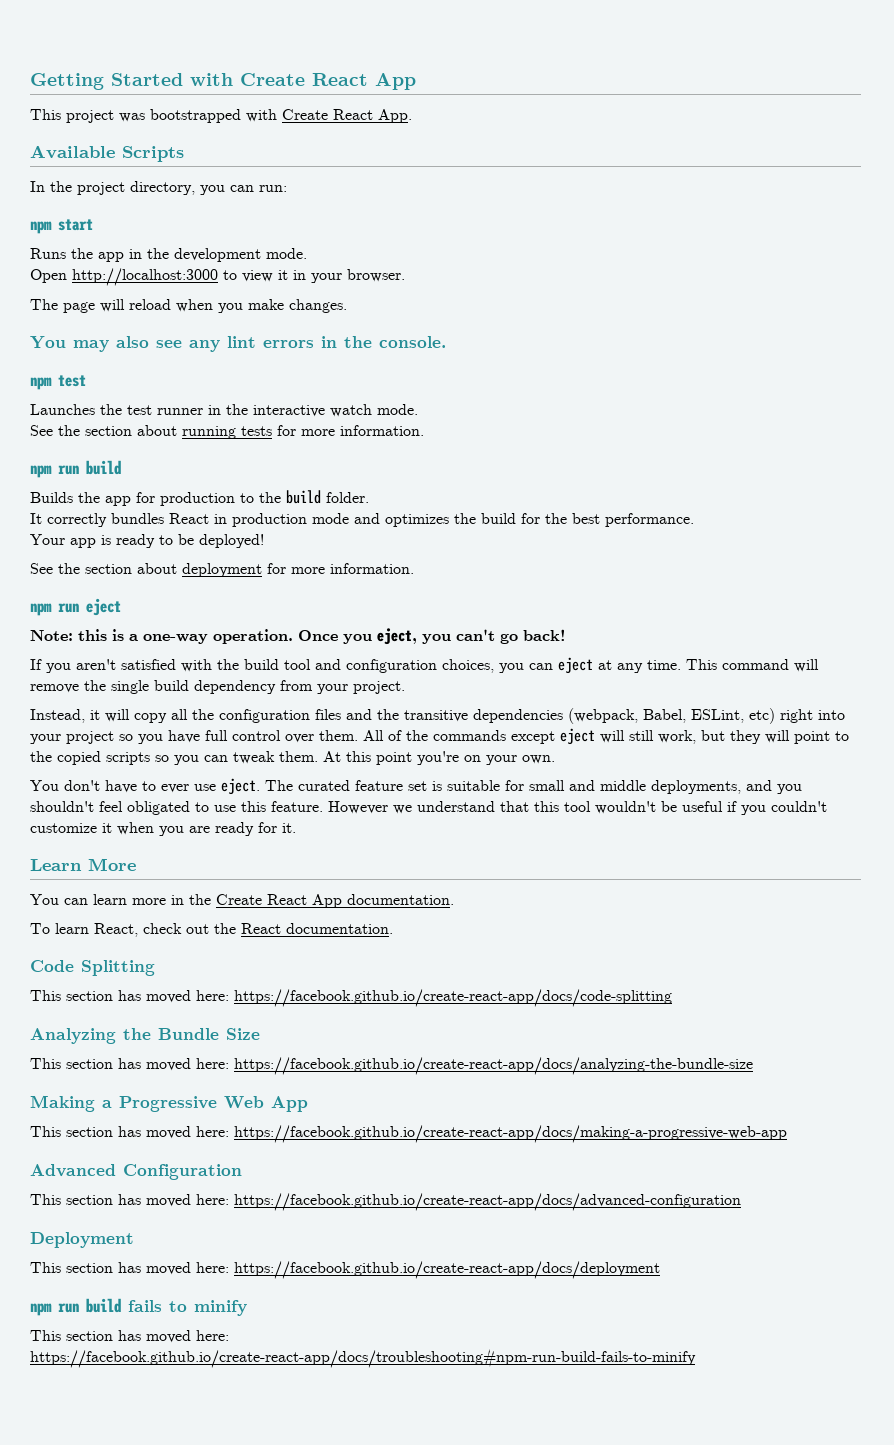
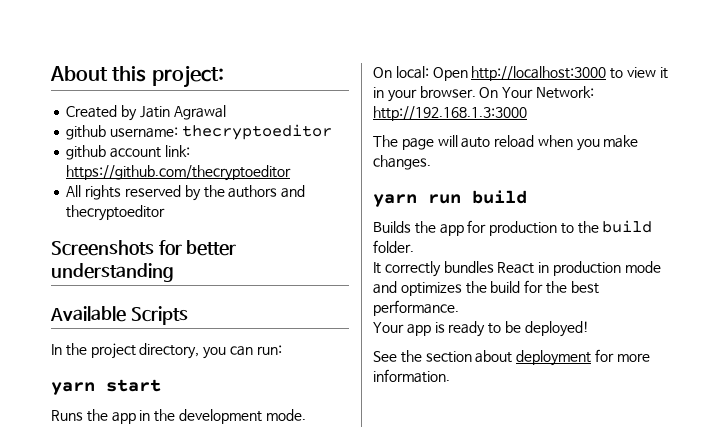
[30,73,416,90] [30,109,412,123] Getting Started with Create React App // This project was bootstrapped with Create React App. -> [50,65,224,88] [66,105,226,121] [66,124,332,140] [66,145,190,160] [66,165,292,181] [66,185,306,201] [66,205,166,221] [51,240,237,256] [51,263,174,282] About this project: // Created by Jatin Agrawal // github username: thecryptoeditor // github account link: https://github.com/thecryptoeditor // All rights reserved by the authors and thecryptoeditor // Screenshots for better understanding
[30,221,52,234] npm -> [51,382,95,395] yarn
(307, 253) none -> [373,66,429,79] On local:
(405, 275) none -> [479,86,594,99] [373,106,527,121] On Your Network: http://192.168.1.3:3000
(125, 305) none -> [461,137,491,148] auto
[30,336,446,352] [30,375,86,390] [30,404,418,417] [30,425,424,439] [30,465,52,478] You may also see any lint errors in the console. // npm test // Launches the test runner in the interactive watch mode. // See the section about running tests for more information. // npm -> [373,194,417,207] yarn
[30,598,121,616] [30,628,566,645] [30,657,819,674] [30,680,405,694] [30,708,845,724] [30,728,849,745] [30,751,555,765] [30,778,802,795] [30,801,827,815] [30,822,296,836] [30,858,136,871] [30,894,454,908] [30,923,393,937] [30,960,155,976] [30,989,672,1007] [30,1028,260,1044] [30,1057,753,1075] [30,1095,308,1112] [30,1125,787,1143] [30,1164,242,1180] [30,1193,741,1211] [30,1232,134,1248] [30,1261,660,1279] [30,1298,247,1316] [30,1330,229,1343] [30,1348,696,1368] // npm run eject // Note: this is a one-way operation. Once you eject, you can't go back! // If you aren't satisfied with the build tool and configuration choices, you can eject at any time. This command will remove the single build dependency from your project. // Instead, it will copy all the configuration files and the transitive dependencies (webpack, Babel, ESLint, etc) right into your project so you have full control over them. All of the commands except eject will still work, but they will point to the copied scripts so you can tweak them. At this point you're on your own. // You don't have to ever use eject. The curated feature set is suitable for small and middle deployments, and you shouldn't feel obligated to use this feature. However we understand that this tool wouldn't be useful if you couldn't customize it when you are ready for it. // Learn More // You can learn more in the Create React App documentation. // To learn React, check out the React documentation. // Code Splitting // This section has moved here: https://facebook.github.io/create-react-app/docs/code-splitting // Analyzing the Bundle Size // This section has moved here: https://facebook.github.io/create-react-app/docs/analyzing-the-bundle-size // Making a Progressive Web App // This section has moved here: https://facebook.github.io/create-react-app/docs/making-a-progressive-web-app // Advanced Configuration // This section has moved here: https://facebook.github.io/create-react-app/docs/advanced-configuration // Deployment // This section has moved here: https://facebook.github.io/create-react-app/docs/deployment // npm run build fails to minify // This section has moved here: https://facebook.github.io/create-react-app/docs/troubleshooting#npm-run-build-fails-to-minify -> (450, 376) none

